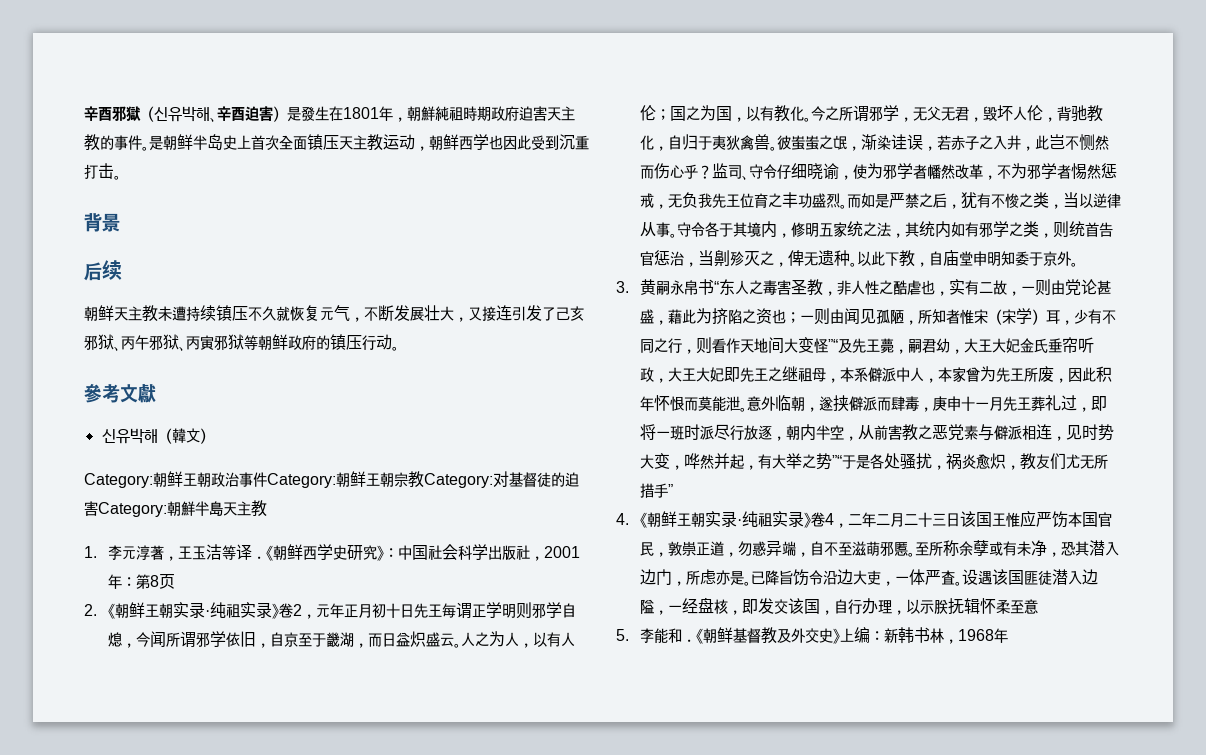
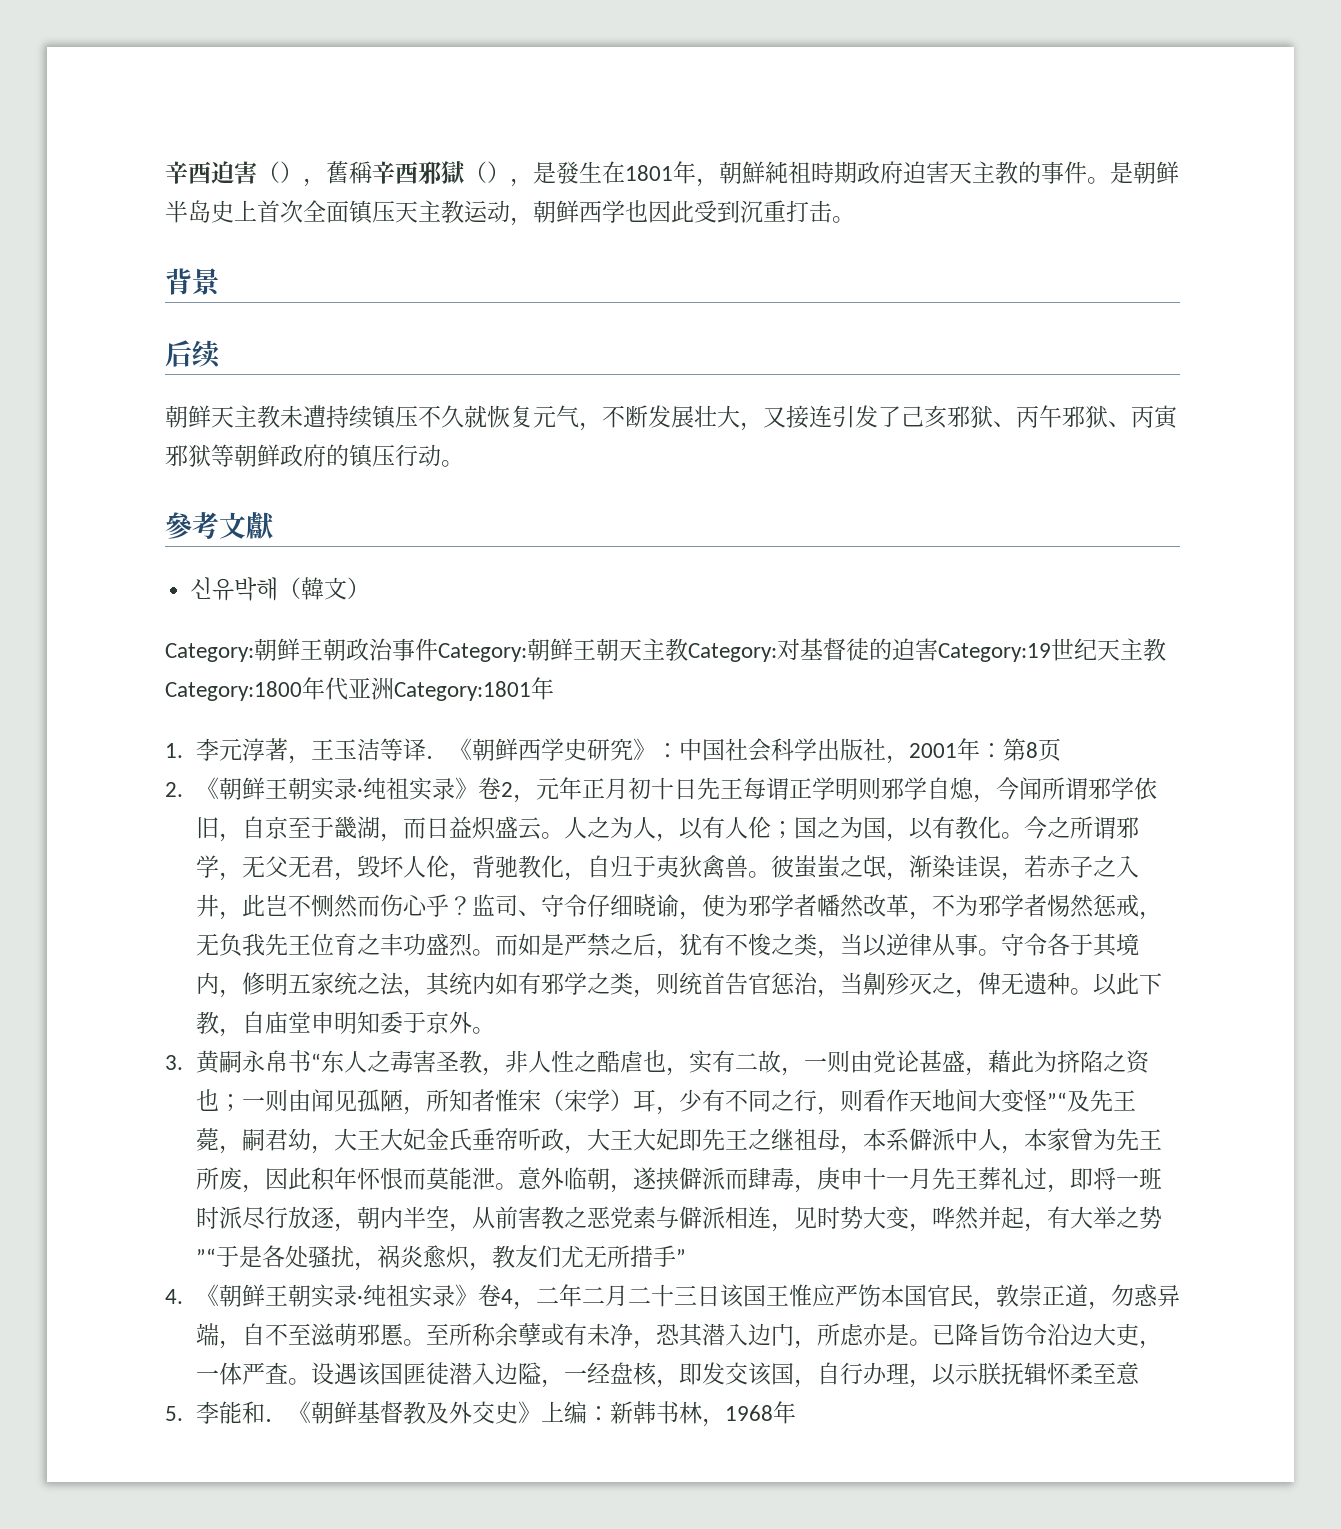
[84,106,287,122] 辛酉邪獄（신유박해、辛酉迫害） -> [165,161,533,187] 辛酉迫害（），舊稱辛酉邪獄（），
[394,472,408,487] 宗 -> [619,638,665,661] 天主
[98,500,267,517] Category:朝鮮半島天主教 -> [938,638,1166,662] [165,677,554,701] Category:19世纪天主教Category:1800年代亚洲Category:1801年

